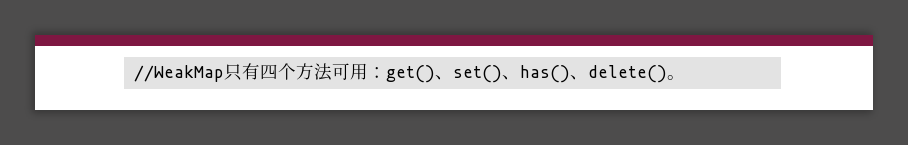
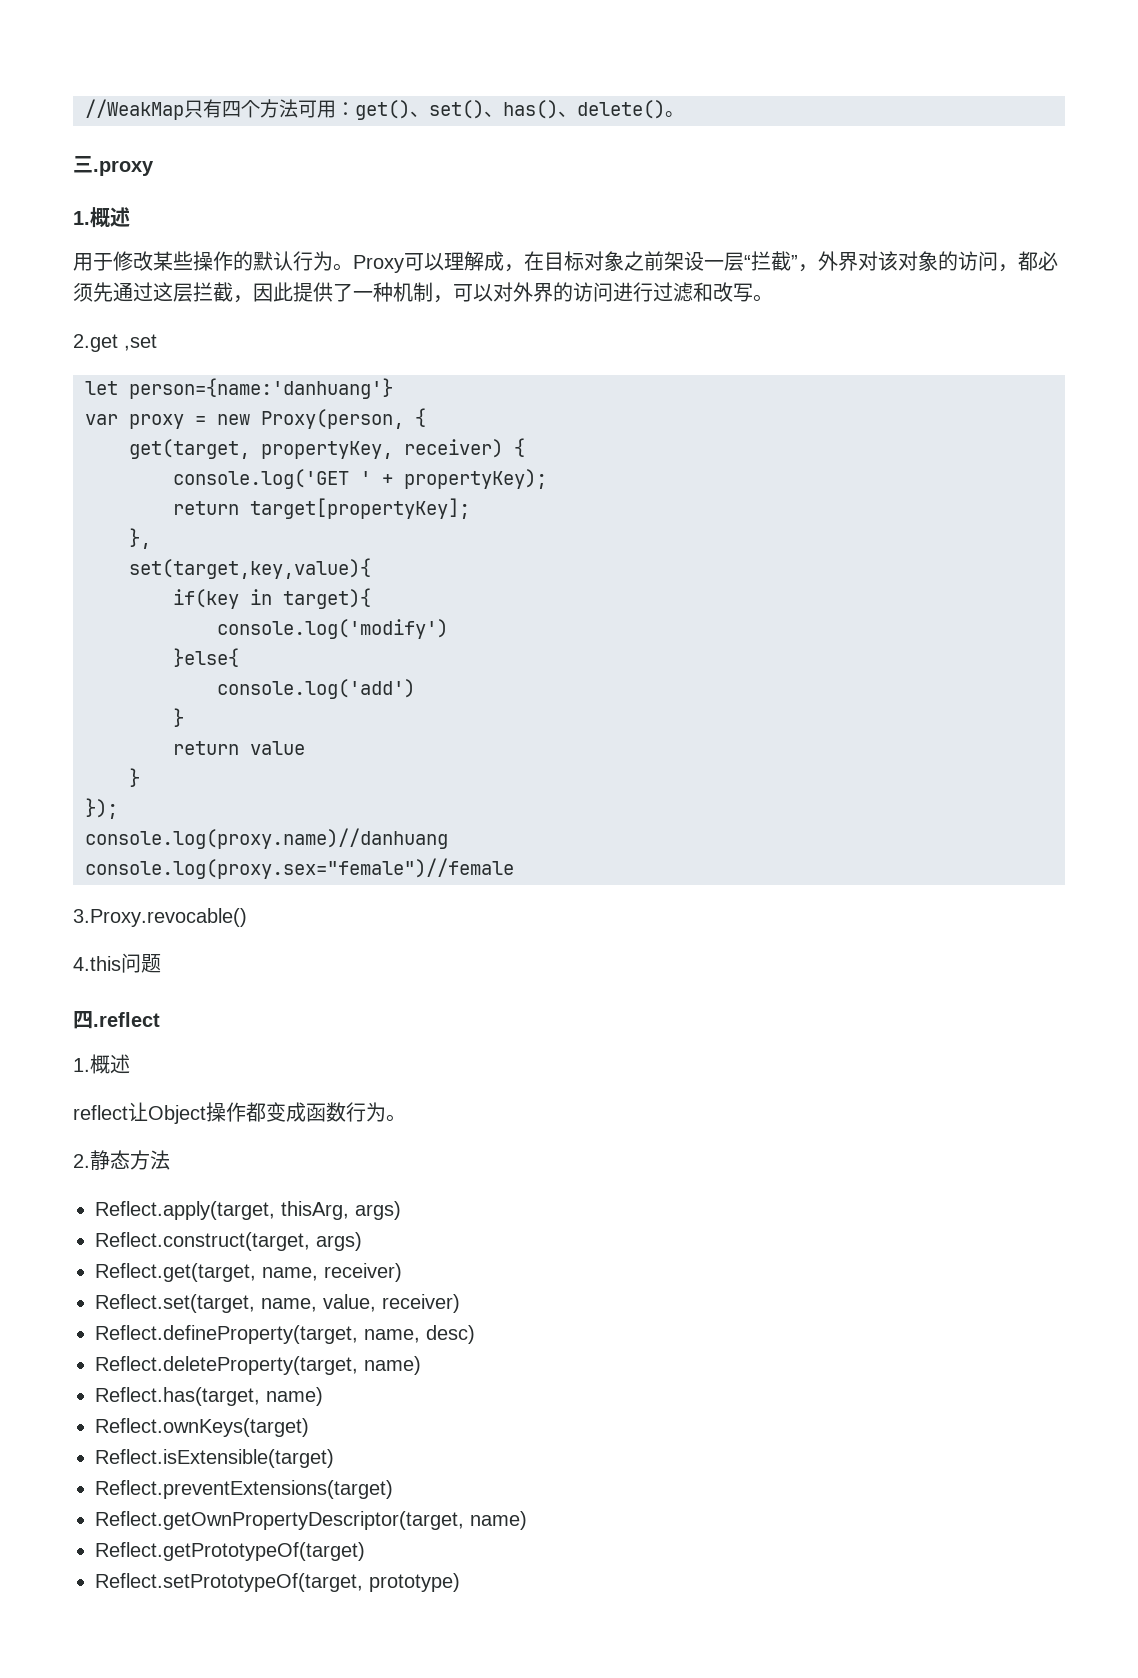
(686, 77) none -> [73,156,154,176] [73,207,130,228] [73,251,1058,273] [73,282,773,303] [73,334,157,352] [85,378,393,399] [85,408,426,429] [129,438,525,459] [173,469,547,489] [173,498,470,519] [129,528,151,549] [129,558,371,579] [173,588,371,609] [217,619,448,639] [173,648,239,667] [217,679,415,699] [173,708,184,727] [173,741,305,755] [129,768,140,787] [85,798,118,819] [85,828,448,849] [85,858,514,879] [73,908,247,927] [73,953,161,973] [73,1011,160,1029] [73,1054,130,1074] [73,1102,406,1124] [73,1150,170,1170] [95,1201,401,1220] [95,1232,362,1251] [95,1263,402,1282] [95,1294,460,1313] [95,1325,475,1344] [95,1356,421,1375] [95,1387,323,1406] [95,1418,309,1437] [95,1449,334,1468] [95,1480,393,1499] [95,1511,527,1530] [95,1542,365,1561] [95,1573,460,1592] // 三.proxy // 1.概述 // 用于修改某些操作的默认行为。Proxy可以理解成，在目标对象之前架设一层“拦截”，外界对该对象的访问，都必须先通过这层拦截，因此提供了一种机制，可以对外界的访问进行过滤和改写。 // 2.get ,set // let person={name:'danhuang'} // var proxy = new Proxy(person, { // get(target, propertyKey, receiver) { // console.log('GET ' + propertyKey); // return target[propertyKey]; // }, // set(target,key,value){ // if(key in target){ // console.log('modify') // }else{ // console.log('add') // } // return value // } // }); // console.log(proxy.name)//danhuang // console.log(proxy.sex="female")//female // 3.Proxy.revocable() // 4.this问题 // 四.reflect // 1.概述 // reflect让Object操作都变成函数行为。 // 2.静态方法 // Reflect.apply(target, thisArg, args) // Reflect.construct(target, args) // Reflect.get(target, name, receiver) // Reflect.set(target, name, value, receiver) // Reflect.defineProperty(target, name, desc) // Reflect.deleteProperty(target, name) // Reflect.has(target, name) // Reflect.ownKeys(target) // Reflect.isExtensible(target) // Reflect.preventExtensions(target) // Reflect.getOwnPropertyDescriptor(target, name) // Reflect.getPrototypeOf(target) // Reflect.setPrototypeOf(target, prototype)

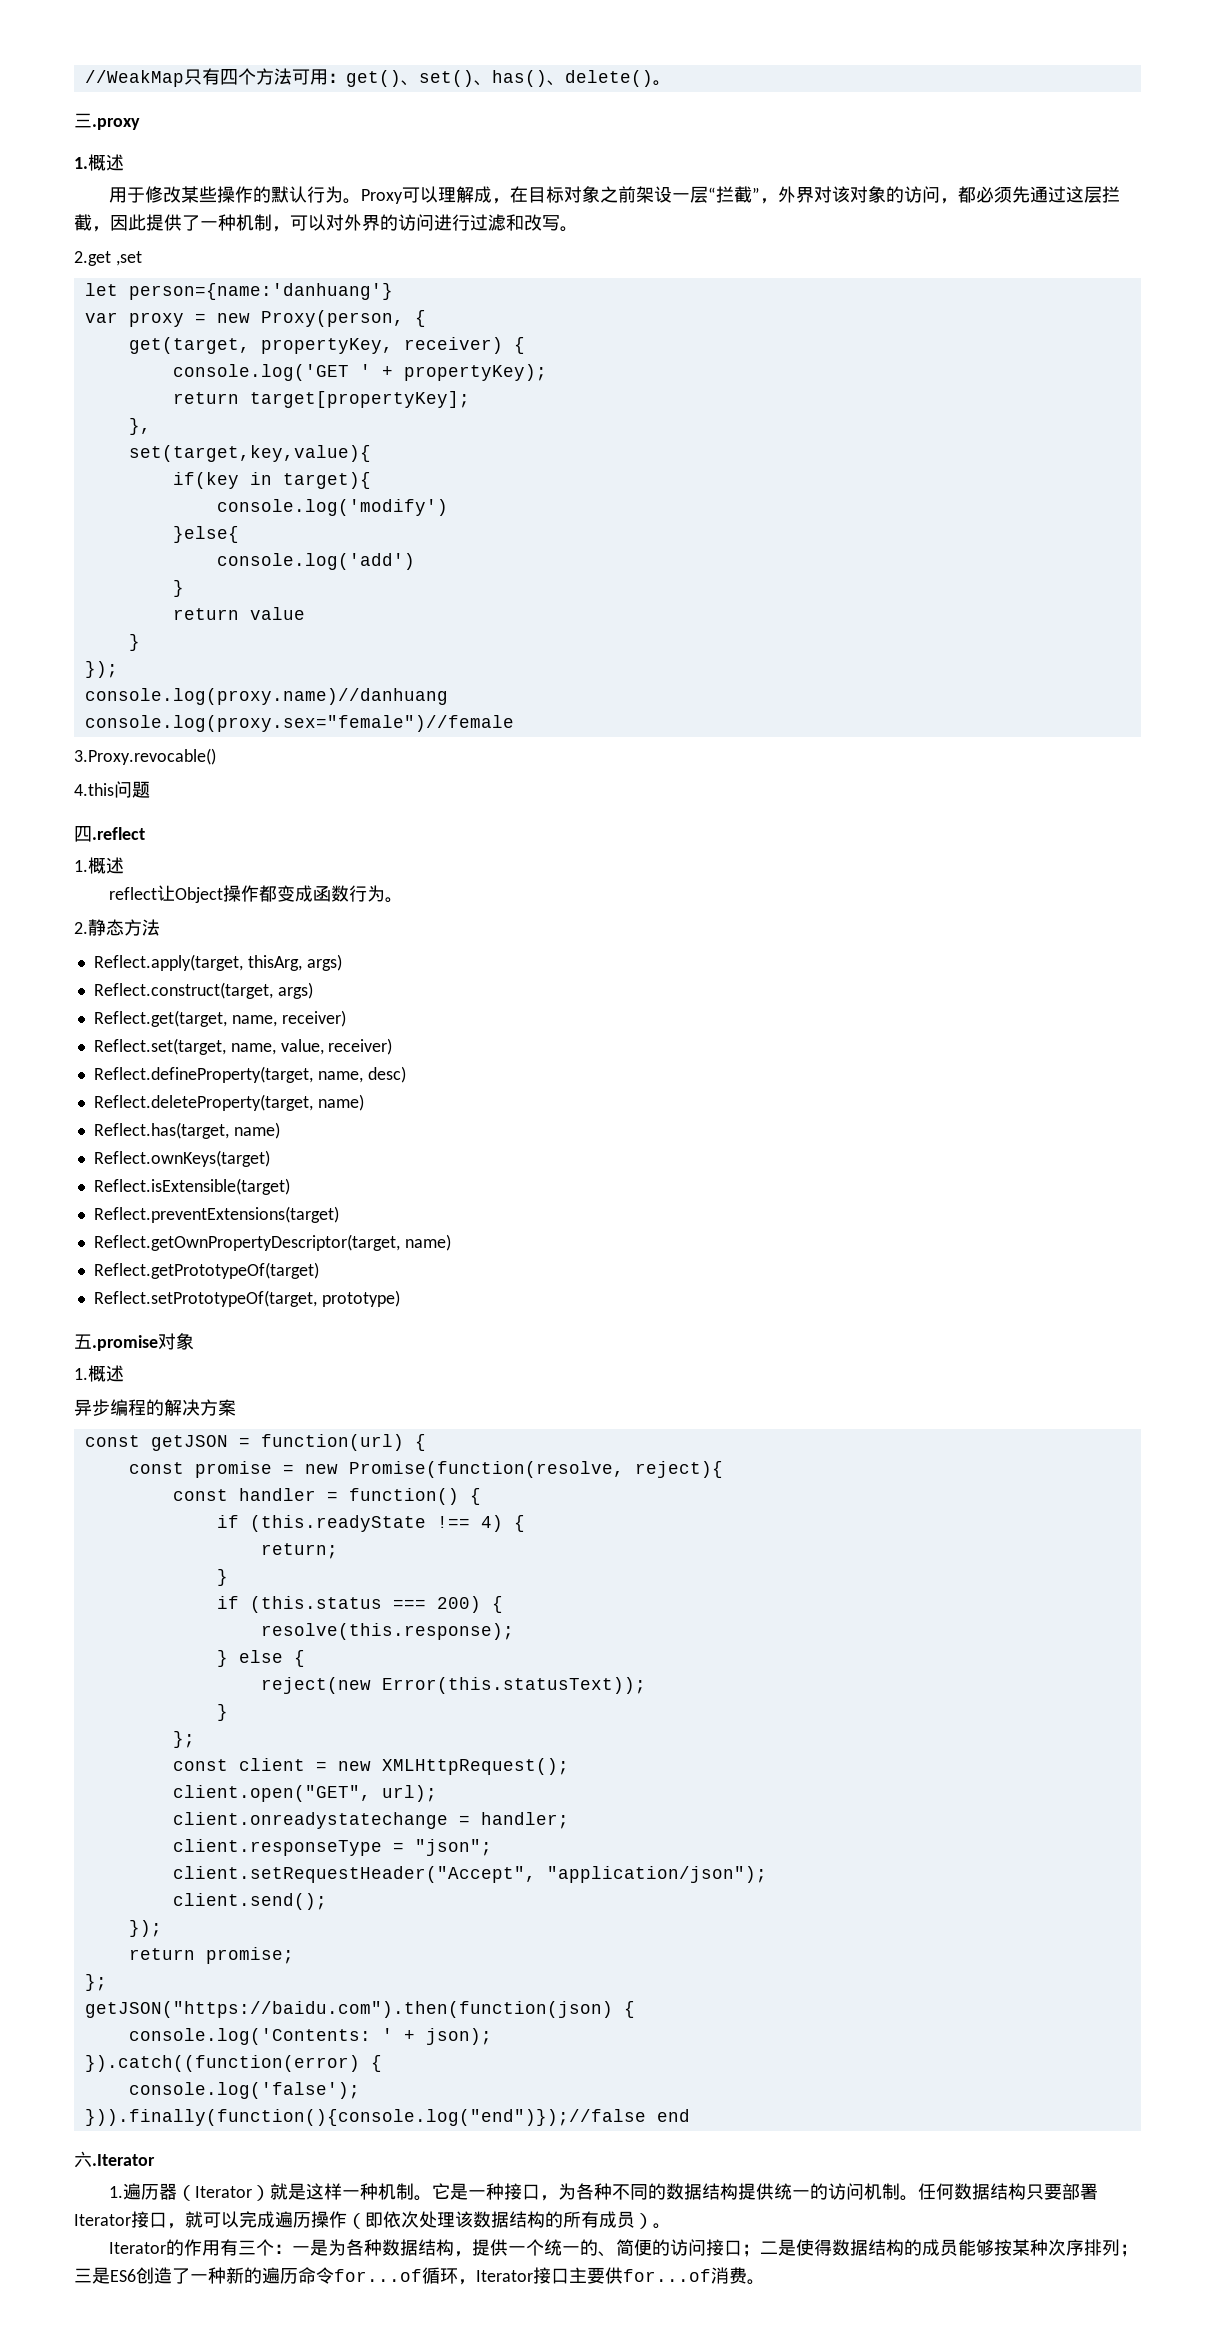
(460, 1582) none -> [74,1333,194,1351] [74,1365,124,1382] [74,1399,236,1416] [84,1434,426,1451] [128,1461,723,1478] [172,1488,481,1505] [216,1515,525,1532] [260,1543,338,1559] [216,1569,228,1586] [216,1596,503,1613] [260,1623,514,1640] [216,1650,305,1667] [260,1677,646,1694] [216,1704,228,1721] [172,1731,195,1748] [172,1758,569,1775] [172,1785,437,1802] [172,1812,569,1829] [172,1839,492,1856] [172,1866,767,1883] [172,1893,327,1910] [128,1920,162,1937] [128,1947,294,1964] [84,1974,107,1991] [84,2001,635,2018] [128,2028,492,2045] [84,2055,382,2072] [128,2082,360,2099] [84,2109,690,2126] [74,2151,155,2168] [109,2183,1099,2201] [74,2211,671,2229] [109,2239,1139,2257] [74,2267,765,2285] // 五.promise对象 // 1.概述 // 异步编程的解决方案 // const getJSON = function(url) { // const promise = new Promise(function(resolve, reject){ // const handler = function() { // if (this.readyState !== 4) { // return; // } // if (this.status === 200) { // resolve(this.response); // } else { // reject(new Error(this.statusText)); // } // }; // const client = new XMLHttpRequest(); // client.open("GET", url); // client.onreadystatechange = handler; // client.responseType = "json"; // client.setRequestHeader("Accept", "application/json"); // client.send(); // }); // return promise; // }; // getJSON("https://baidu.com").then(function(json) { // console.log('Contents: ' + json); // }).catch((function(error) { // console.log('false'); // })).finally(function(){console.log("end")});//false end // 六.Iterator // 1.遍历器（Iterator）就是这样一种机制。它是一种接口，为各种不同的数据结构提供统一的访问机制。任何数据结构只要部署Iterator接口，就可以完成遍历操作（即依次处理该数据结构的所有成员）。 // Iterator的作用有三个：一是为各种数据结构，提供一个统一的、简便的访问接口；二是使得数据结构的成员能够按某种次序排列；三是ES6创造了一种新的遍历命令for...of循环，Iterator接口主要供for...of消费。

